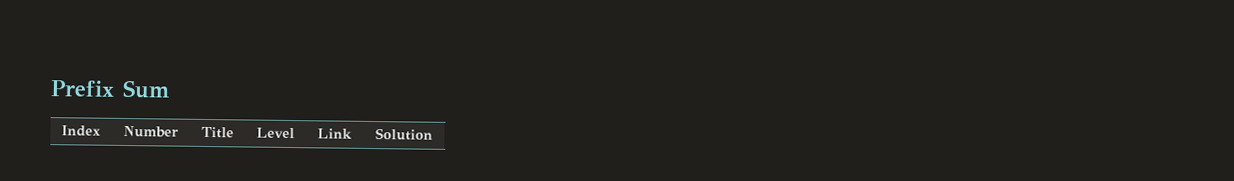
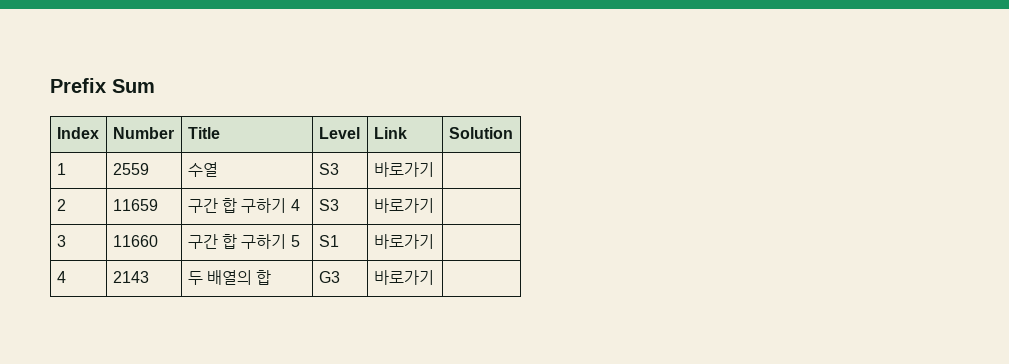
(434, 134) none -> [56,163,66,175] [112,163,149,175] [187,162,218,177] [318,163,339,175] [373,162,434,177] [56,199,66,211] [112,199,158,211] [187,198,300,213] [318,199,339,211] [373,198,434,213] [56,235,66,247] [112,235,158,247] [187,234,300,249] [318,235,339,247] [373,234,434,249] [56,271,66,283] [112,271,149,283] [187,270,272,285] [318,271,340,283] [373,270,434,285] // 1 | 2559 | 수열 | S3 | 바로가기 | // 2 | 11659 | 구간 합 구하기 4 | S3 | 바로가기 | // 3 | 11660 | 구간 합 구하기 5 | S1 | 바로가기 | // 4 | 2143 | 두 배열의 합 | G3 | 바로가기 |

